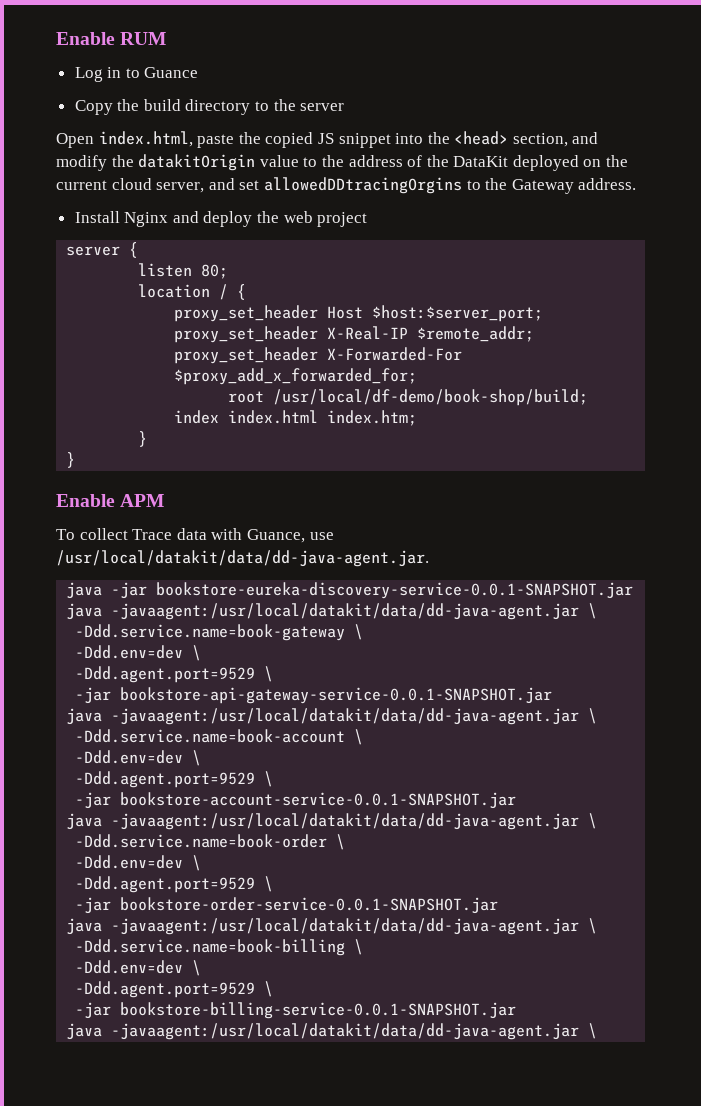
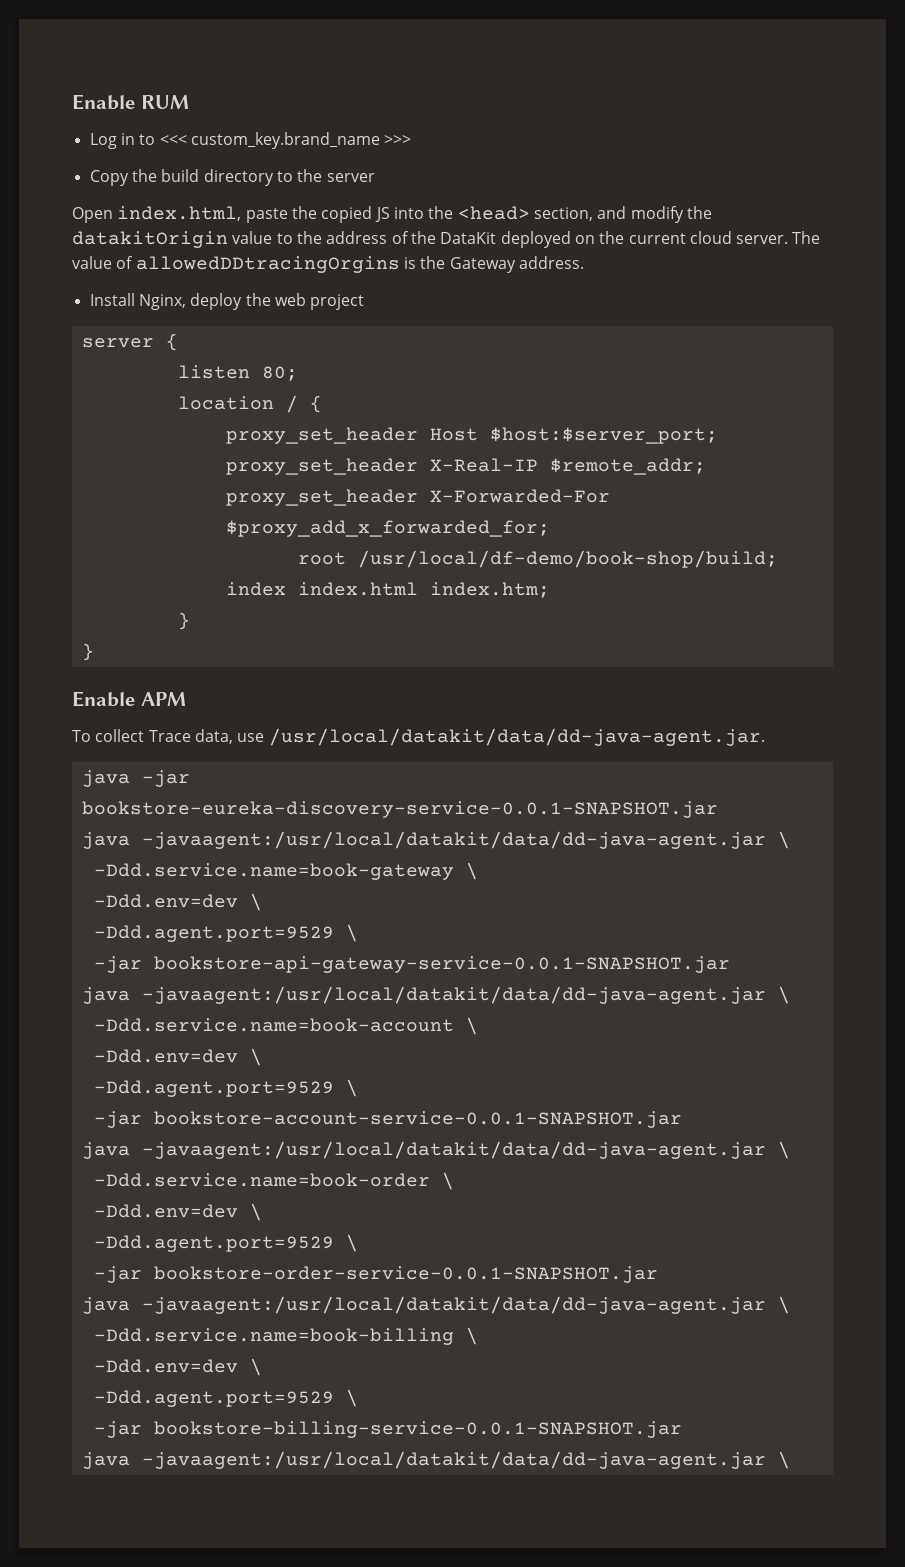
[144,67,199,78] Guance -> [159,132,412,149] <<< custom_key.brand_name >>>
[338,133,391,148] snippet -> (390, 214) none
[156,177,481,194] server, and set allowedDDtracingOrgins to -> [736,231,821,244] [72,256,416,273] server. The value of allowedDDtracingOrgins is
[124,211,199,227] Nginx and -> [138,294,186,310] Nginx,
[176,528,305,543] data with Guance, -> [194,729,233,744] data,

